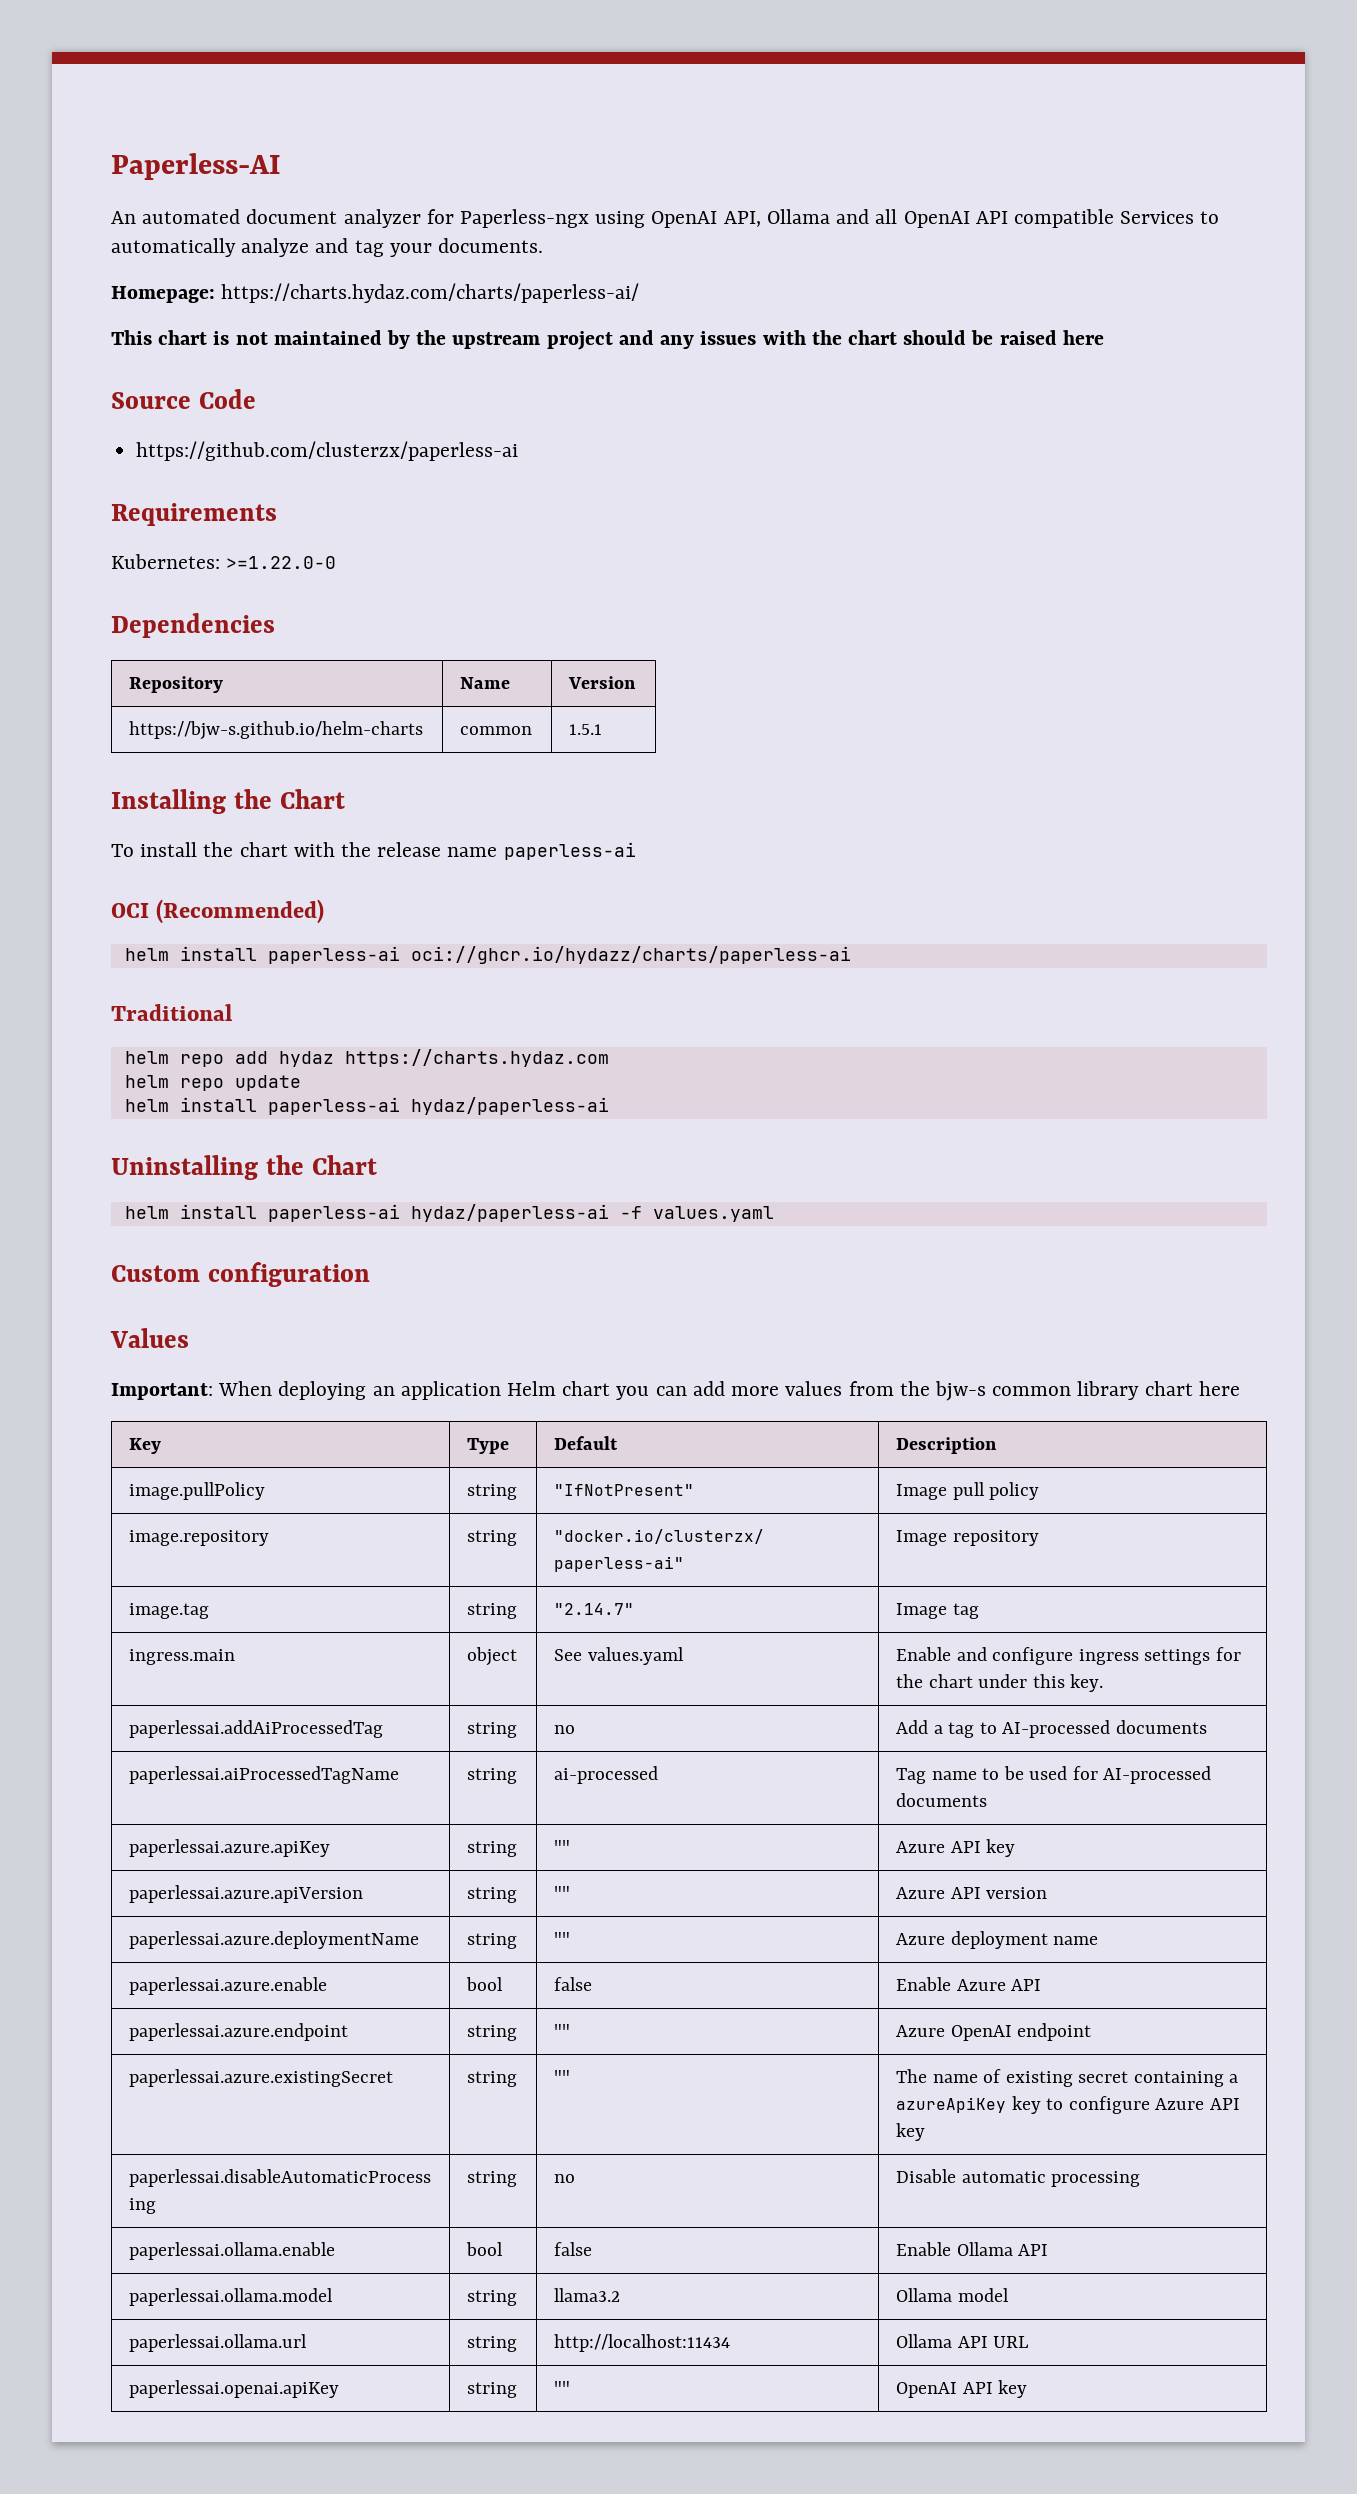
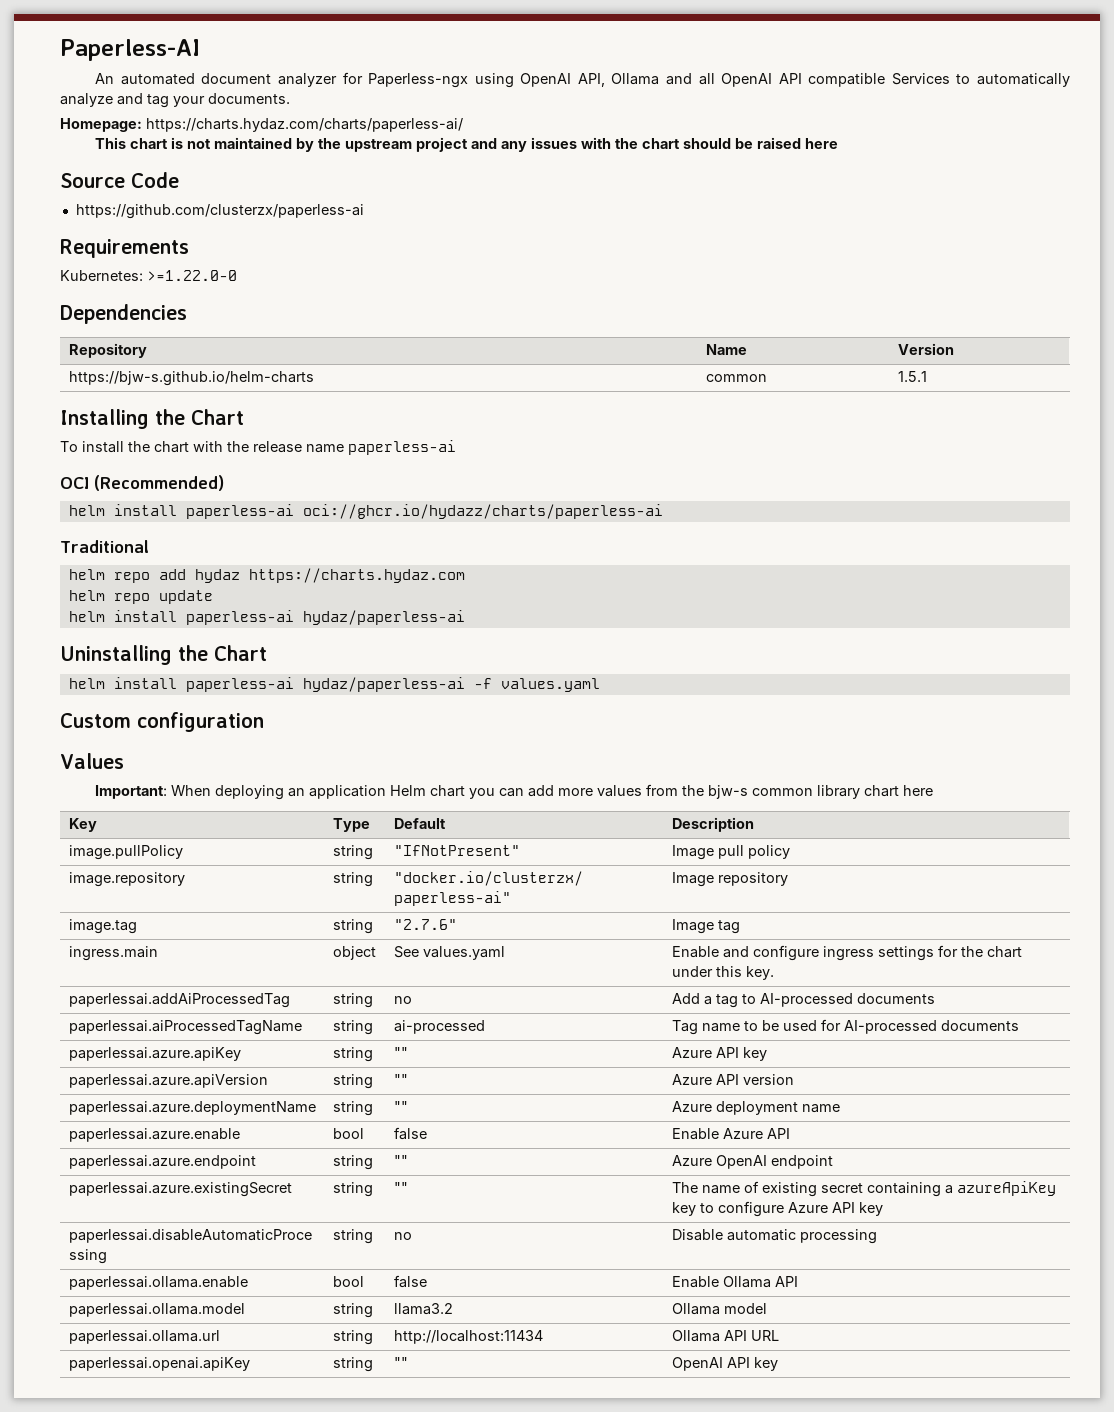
[554,1603,635,1615] "2.14.7" -> [393,919,457,930] "2.7.6"

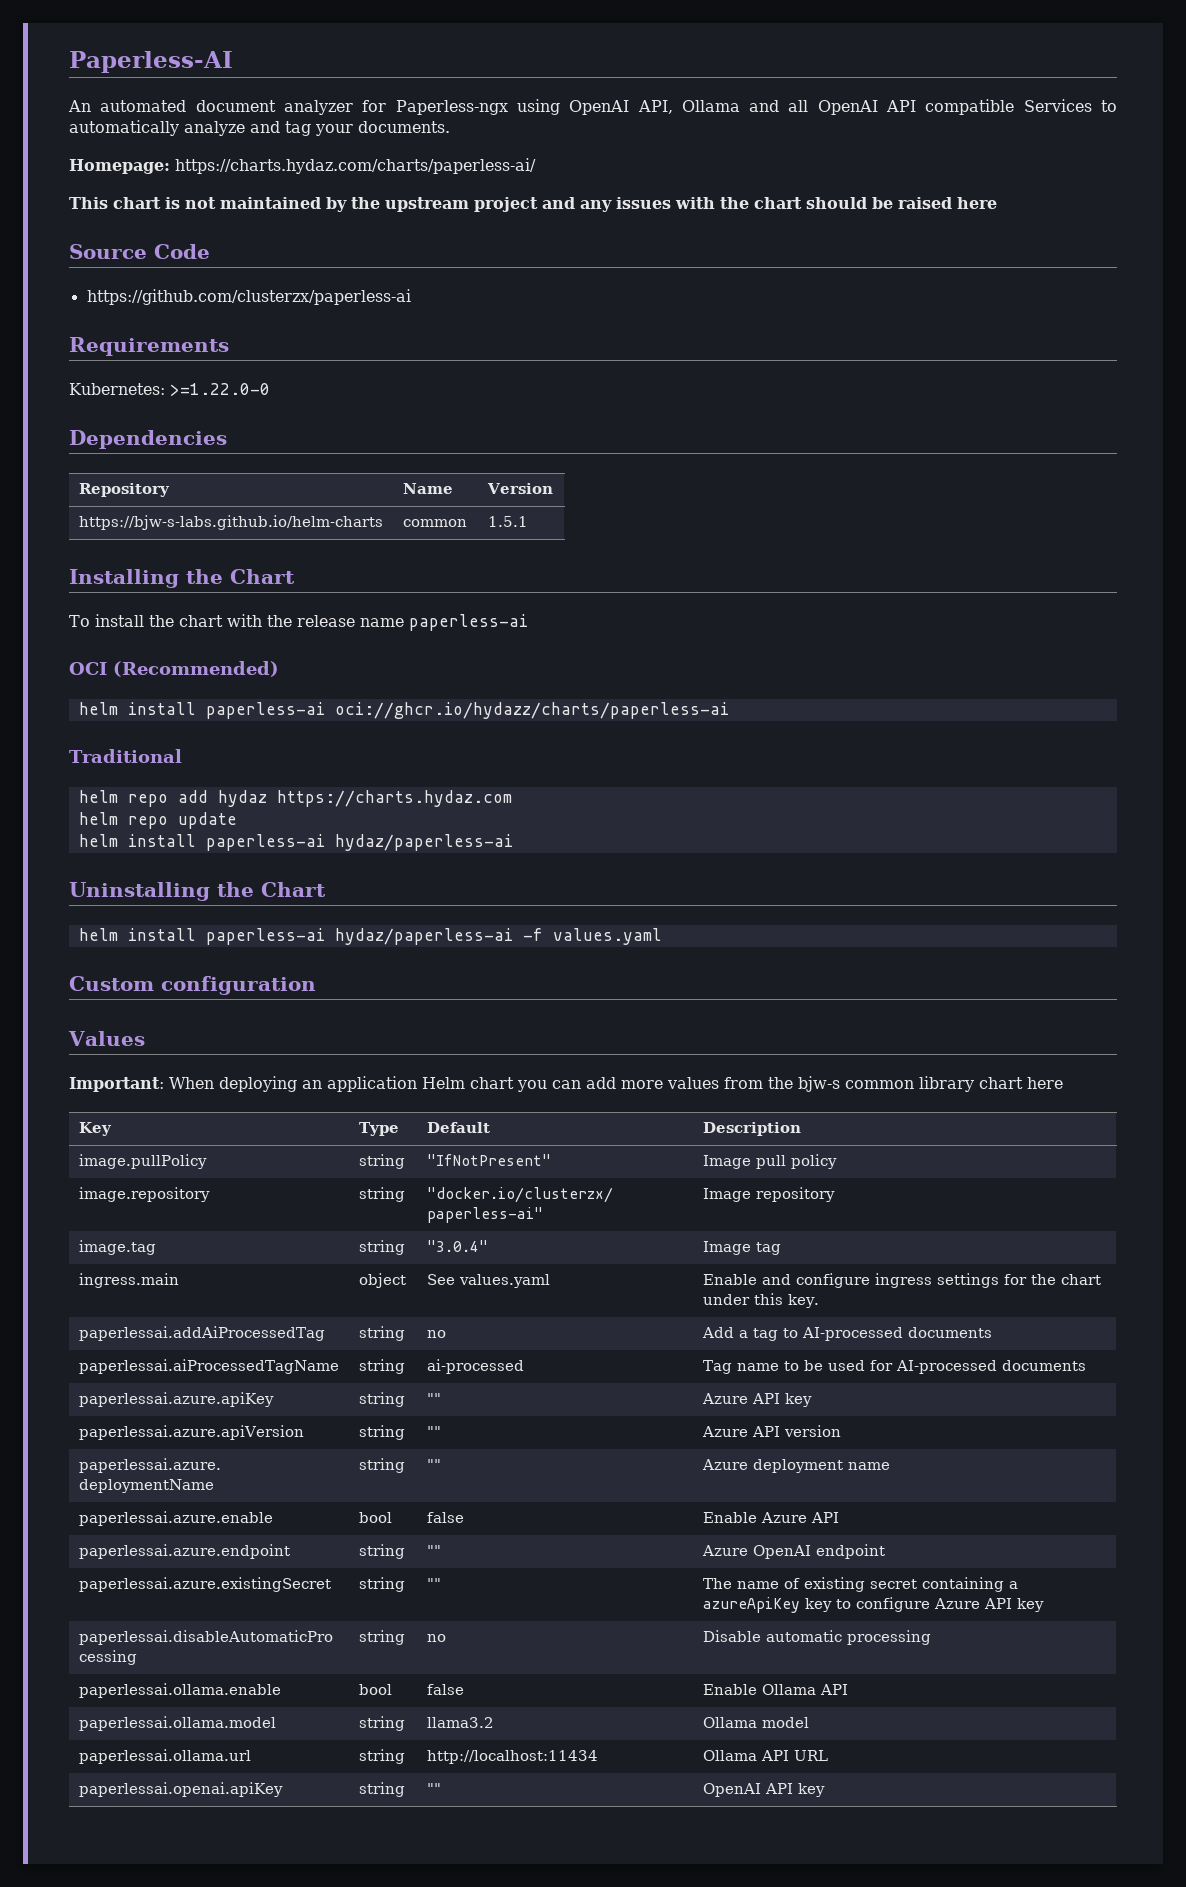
[68,371,314,386] https://bjw-s.github.io/helm-charts -> [78,515,383,530] https://bjw-s-labs.github.io/helm-charts
[393,919,457,930] "2.7.6" -> [426,1240,488,1252] "3.0.4"

